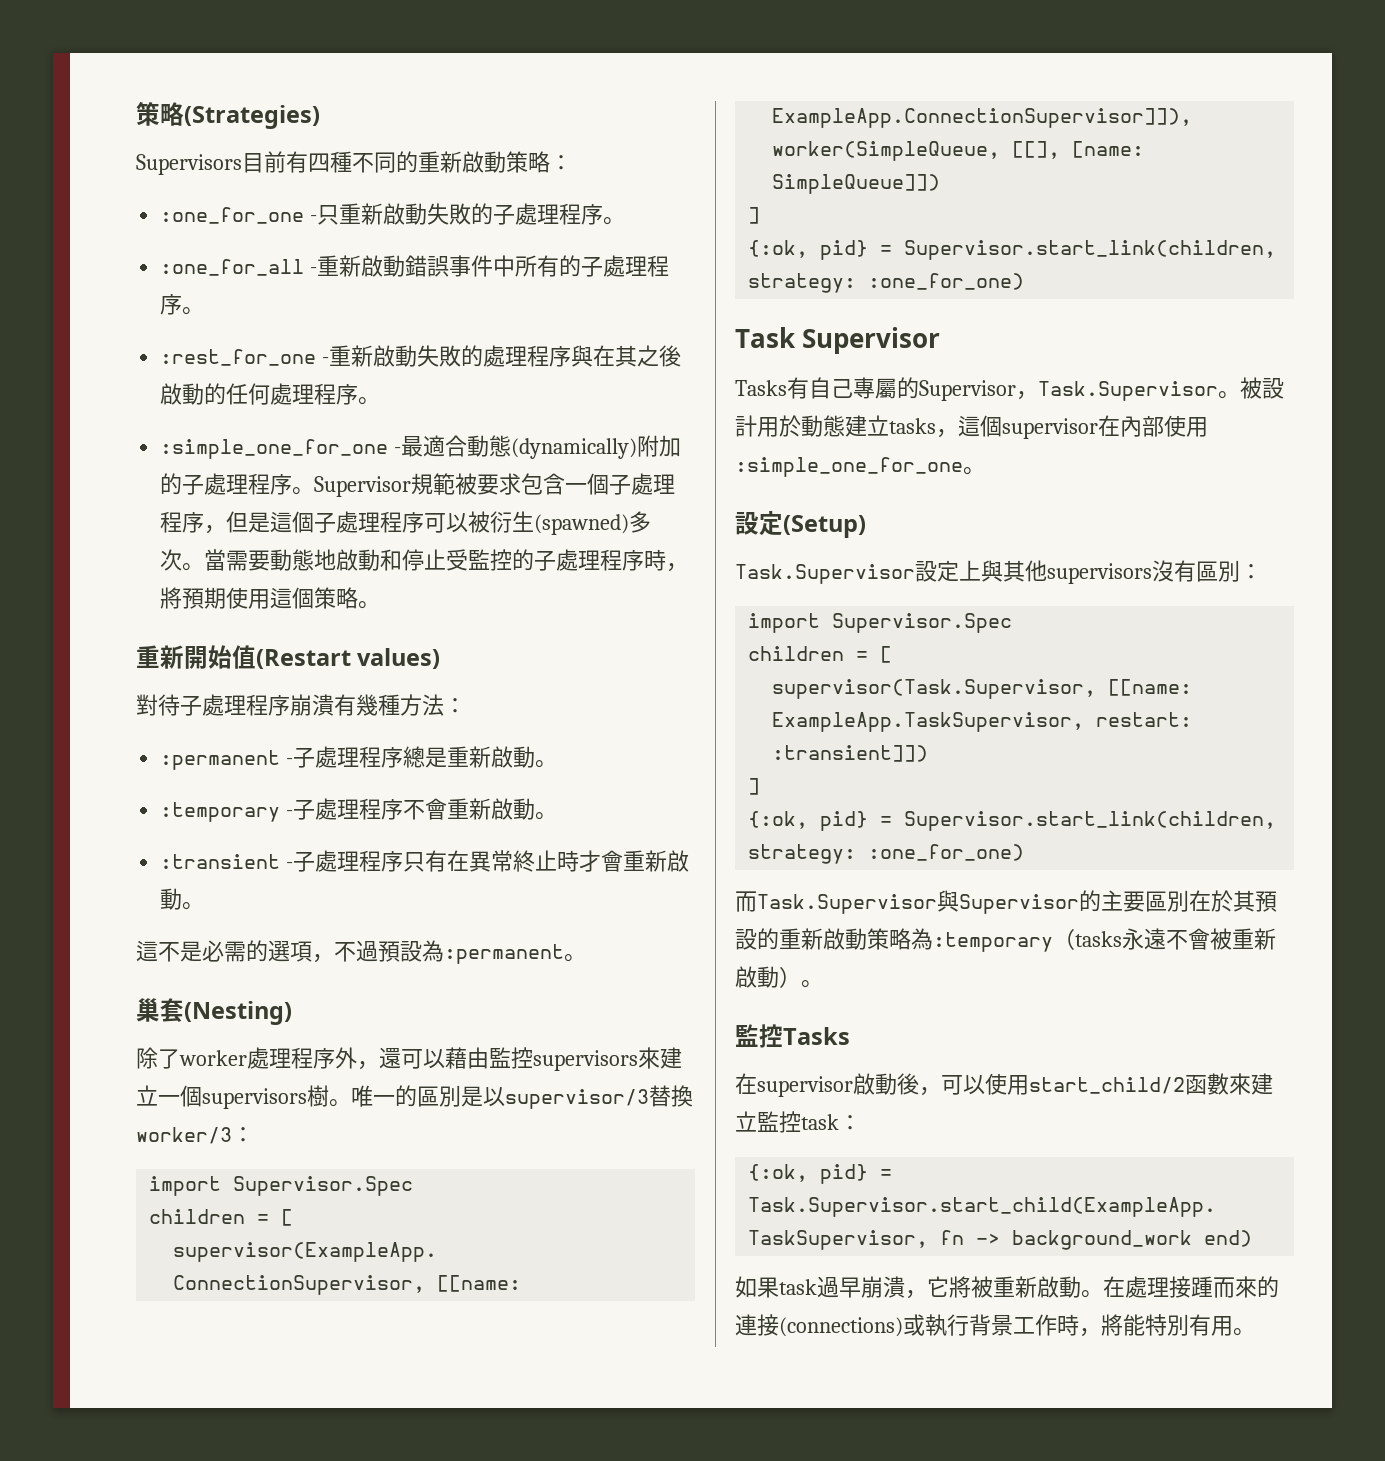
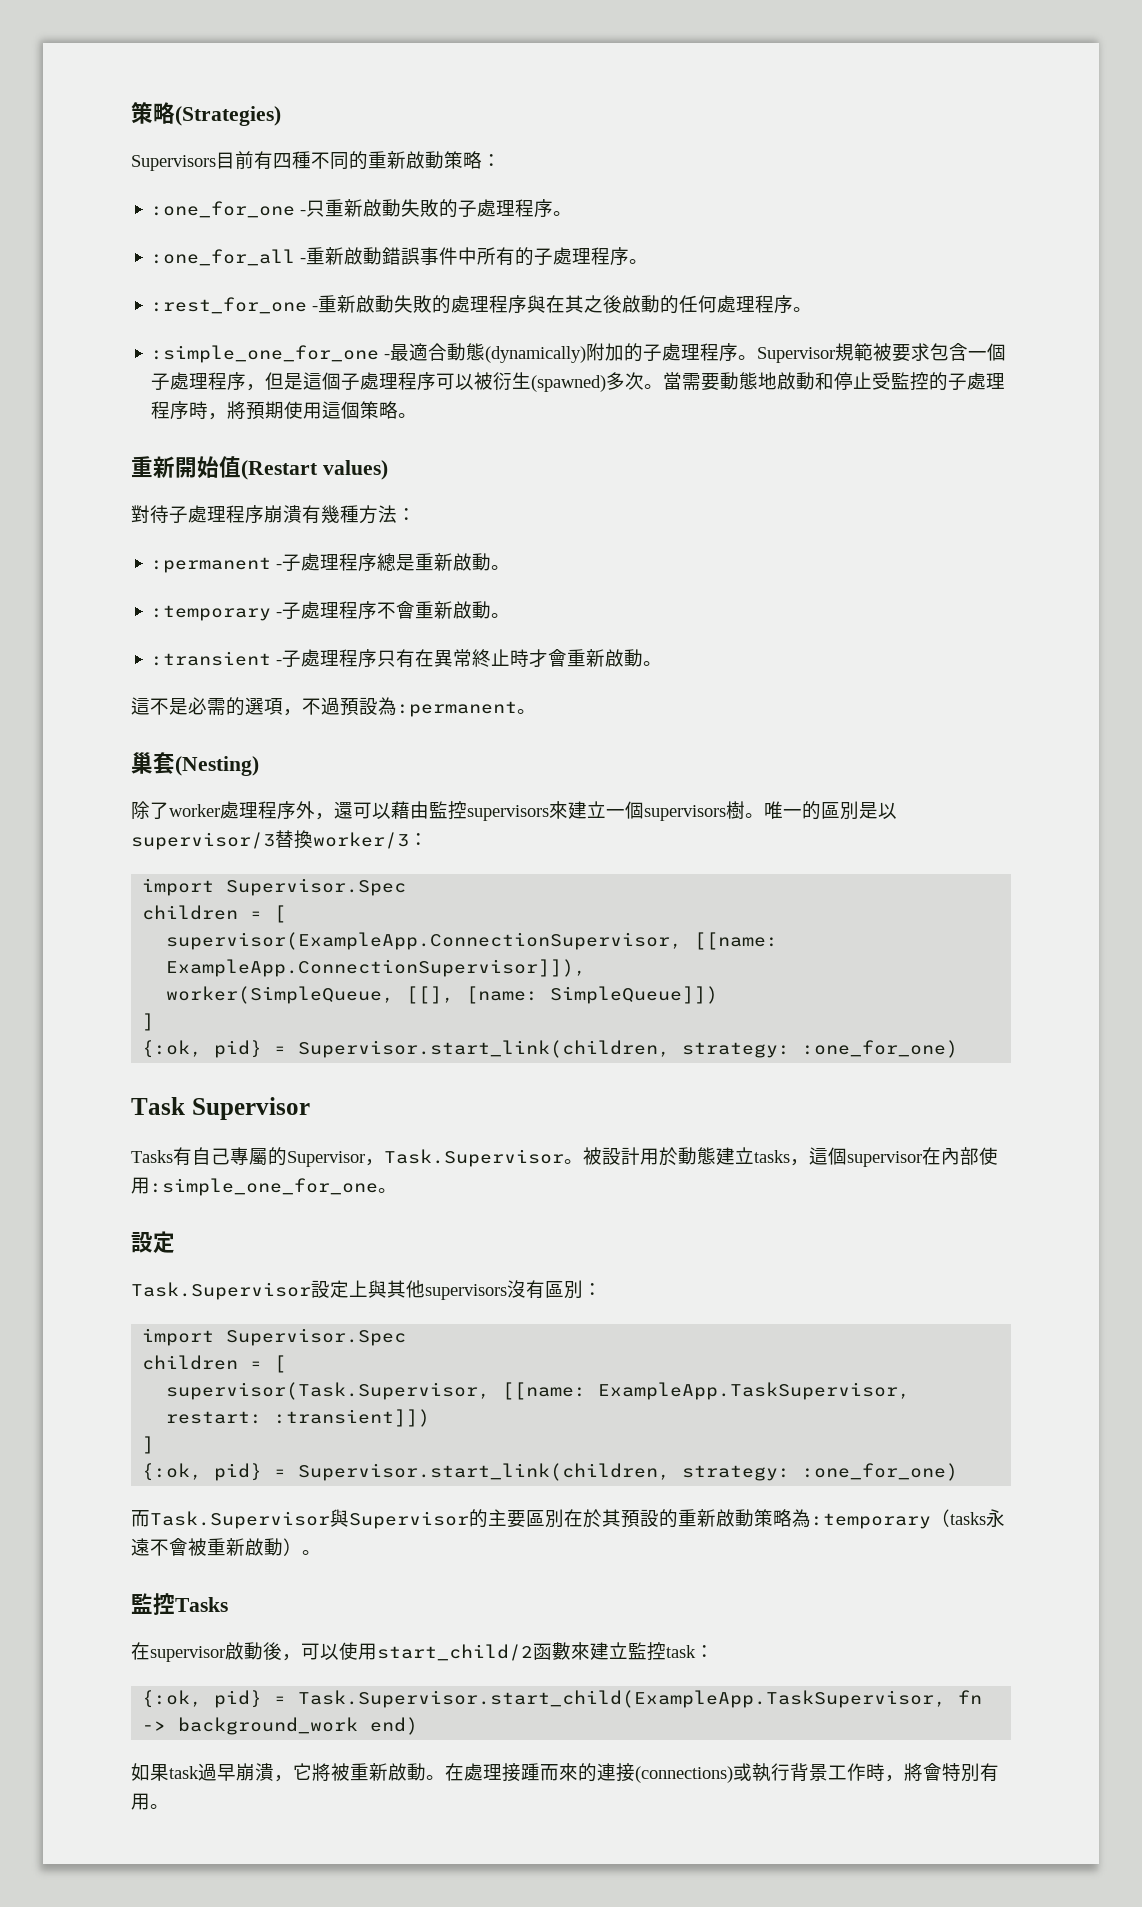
[783,515,866,538] (Setup) -> (175, 1242) none
[1123,1314,1145,1336] 能 -> [923,1763,942,1781] 會

